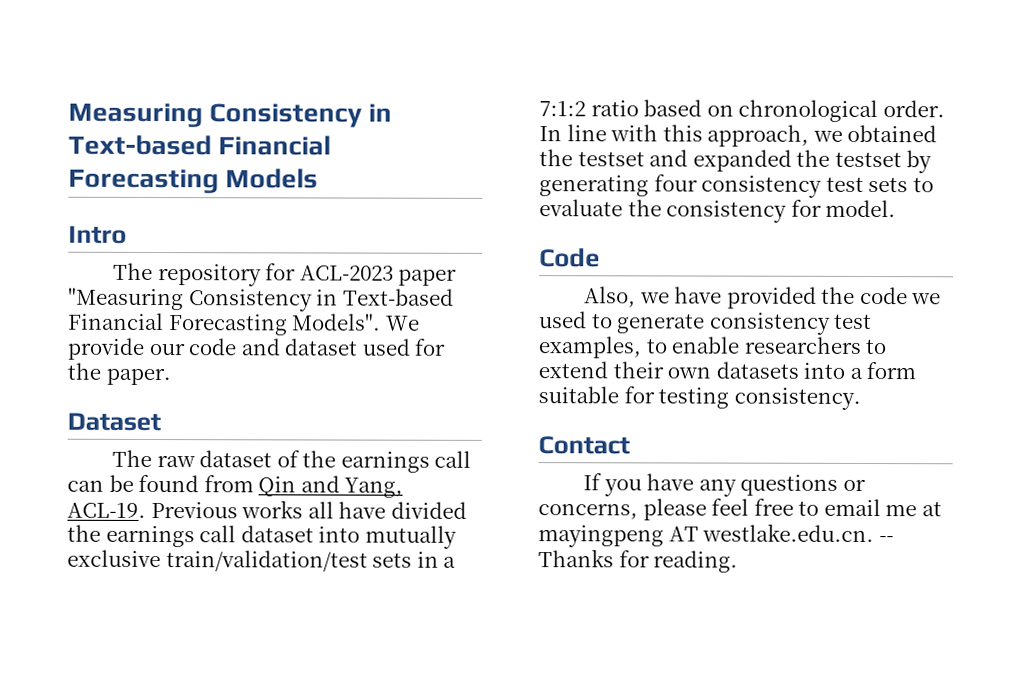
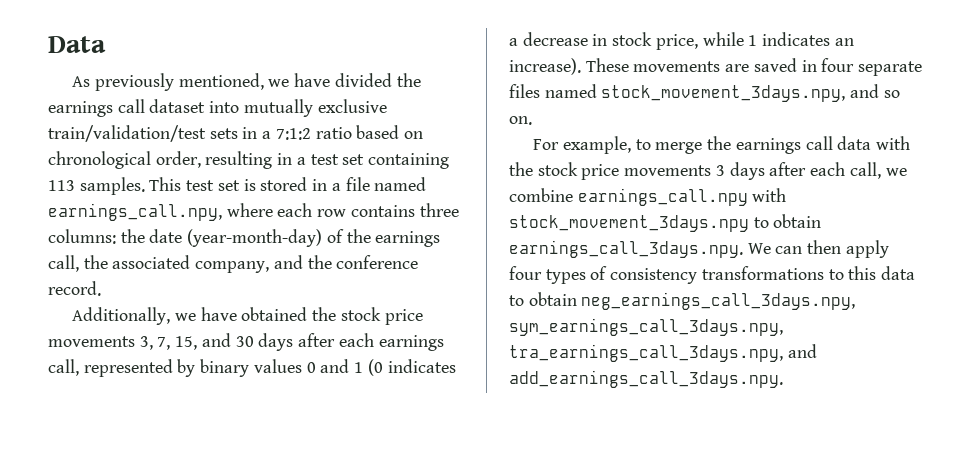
[68,102,393,128] [68,134,332,156] [68,168,319,194] [68,225,127,244] [113,262,458,287] [68,287,454,312] [68,312,420,336] [67,337,446,360] [67,362,171,386] [67,412,161,432] [112,449,472,473] [67,474,404,498] [67,500,334,519] Measuring Consistency in Text-based Financial Forecasting Models // Intro // The repository for ACL-2023 paper "Measuring Consistency in Text-based Financial Forecasting Models". We provide our code and dataset used for the paper. // Dataset // The raw dataset of the earnings call can be found from Qin and Yang, ACL-19. Previous works all -> [48,36,106,53] [72,73,290,91] Data // As previously mentioned, we
[882,100,945,118] [539,124,938,147] [539,149,933,174] [539,174,934,198] [539,199,897,223] [539,248,600,268] [584,286,942,309] [539,311,873,335] [538,336,887,359] [538,361,917,380] [538,386,861,410] [538,436,630,455] [583,473,866,497] [538,498,942,521] [538,523,894,548] [538,549,739,573] order. In line with this approach, we obtained the testset and expanded the testset by generating four consistency test sets to evaluate the consistency for model. // Code // Also, we have provided the code we used to generate consistency test examples, to enable researchers to extend their own datasets into a form suitable for testing consistency. // Contact // If you have any questions or concerns, please feel free to email me at mayingpeng AT westlake.edu.cn. -- Thanks for reading. -> [155,151,450,169] [48,177,427,195] [48,203,459,221] [48,229,441,247] [48,255,419,273] [48,281,101,296] [72,307,423,325] [48,333,444,351] [48,359,456,377] [509,32,854,50] [509,58,923,76] [509,84,900,102] [509,116,532,125] [533,136,911,154] [509,162,907,180] [509,188,787,206] [509,214,822,232] [509,240,889,258] [509,266,916,284] [509,292,856,310] [509,318,783,336] [509,344,817,362] [509,370,783,388] order, resulting in a test set containing 113 samples. This test set is stored in a file named earnings_call.npy, where each row contains three columns: the date (year-month-day) of the earnings call, the associated company, and the conference record. // Additionally, we have obtained the stock price movements 3, 7, 15, and 30 days after each earnings call, represented by binary values 0 and 1 (0 indicates a decrease in stock price, while 1 indicates an increase). These movements are saved in four separate files named stock_movement_3days.npy, and so on. // For example, to merge the earnings call data with the stock price movements 3 days after each call, we combine earnings_call.npy with stock_movement_3days.npy to obtain earnings_call_3days.npy. We can then apply four types of consistency transformations to this data to obtain neg_earnings_call_3days.npy, sym_earnings_call_3days.npy, tra_earnings_call_3days.npy, and add_earnings_call_3days.npy.

